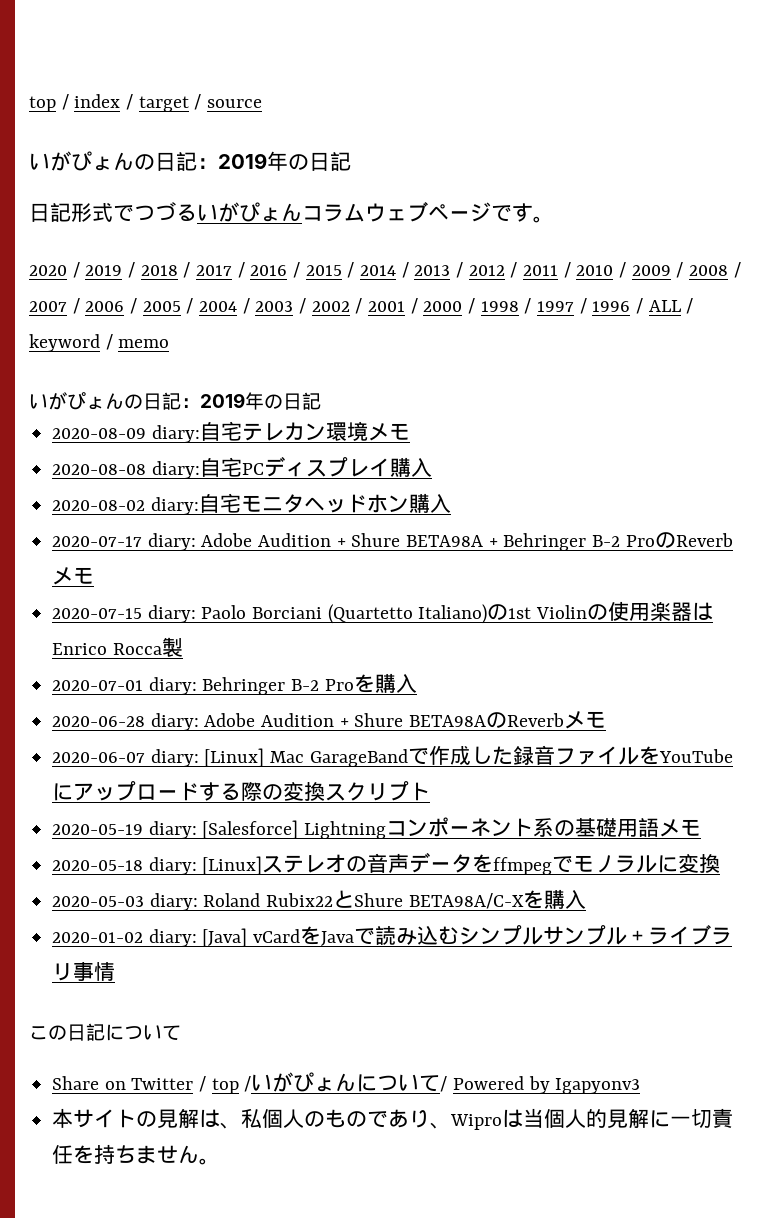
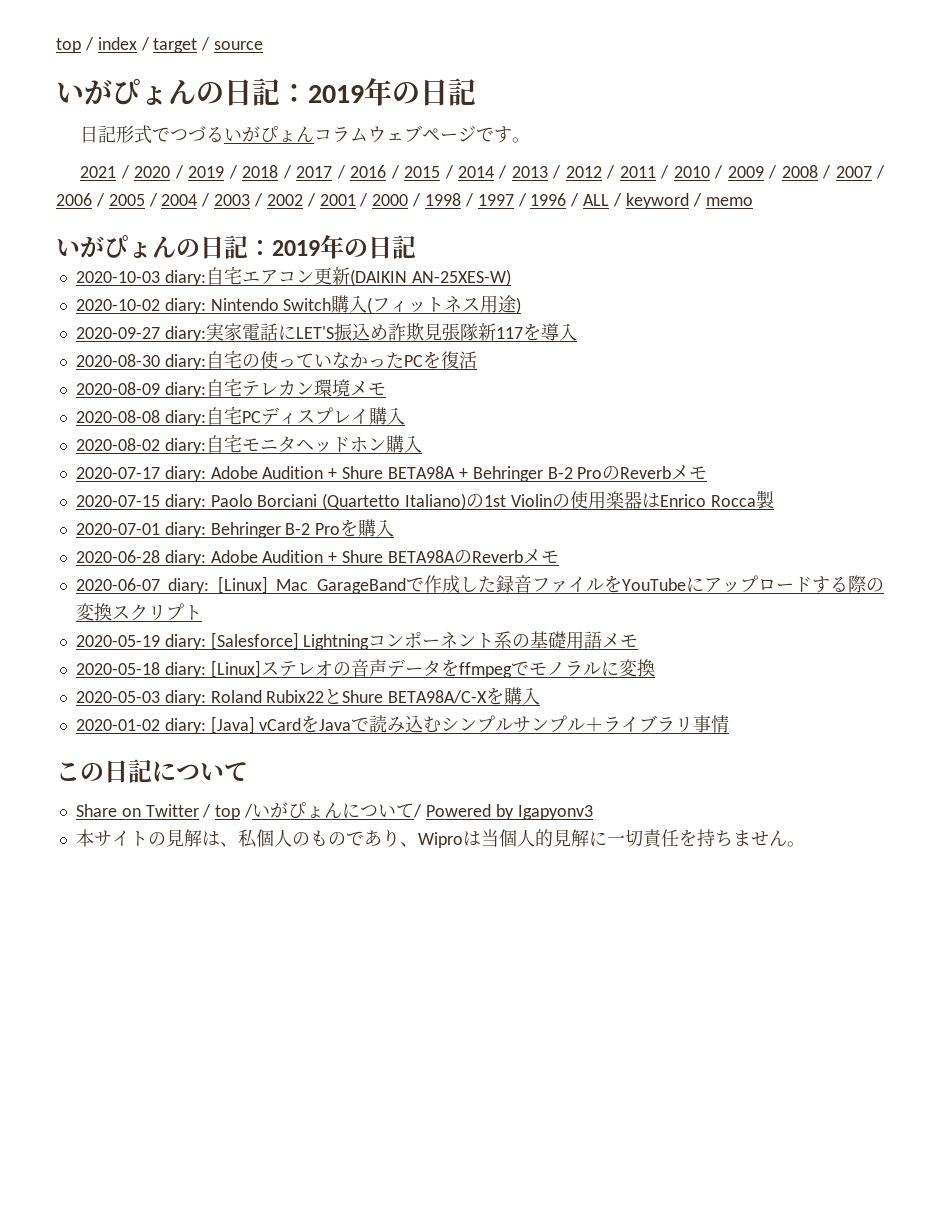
(554, 219) none -> [80,165,130,179] 2021 /
(321, 401) none -> [75,266,511,286] [75,295,522,314] [75,323,577,342] [75,350,477,370] // 2020-10-03 diary:自宅エアコン更新(DAIKIN AN-25XES-W) // 2020-10-02 diary: Nintendo Switch購入(フィットネス用途) // 2020-09-27 diary:実家電話にLET'S振込め詐欺見張隊新117を導入 // 2020-08-30 diary:自宅の使っていなかったPCを復活

